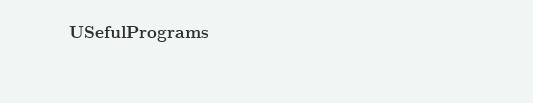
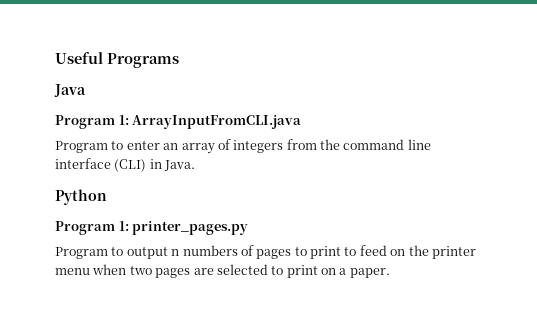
[69,26,209,42] USefulPrograms -> [55,52,179,68] [54,84,86,97] [55,115,302,129] [55,139,431,154] [55,158,196,172] [55,189,107,205] [55,221,249,235] [55,245,476,259] [55,264,390,278] Useful Programs // Java // Program 1: ArrayInputFromCLI.java // Program to enter an array of integers from the command line interface (CLI) in Java. // Python // Program 1: printer_pages.py // Program to output n numbers of pages to print to feed on the printer menu when two pages are selected to print on a paper.

